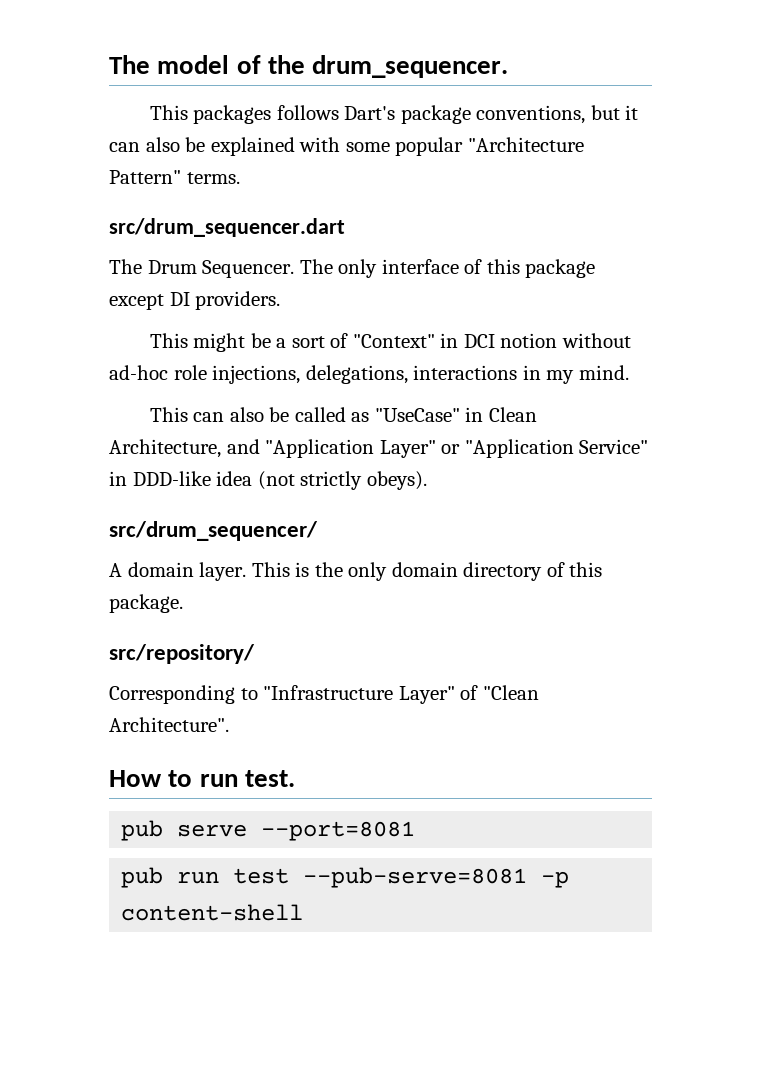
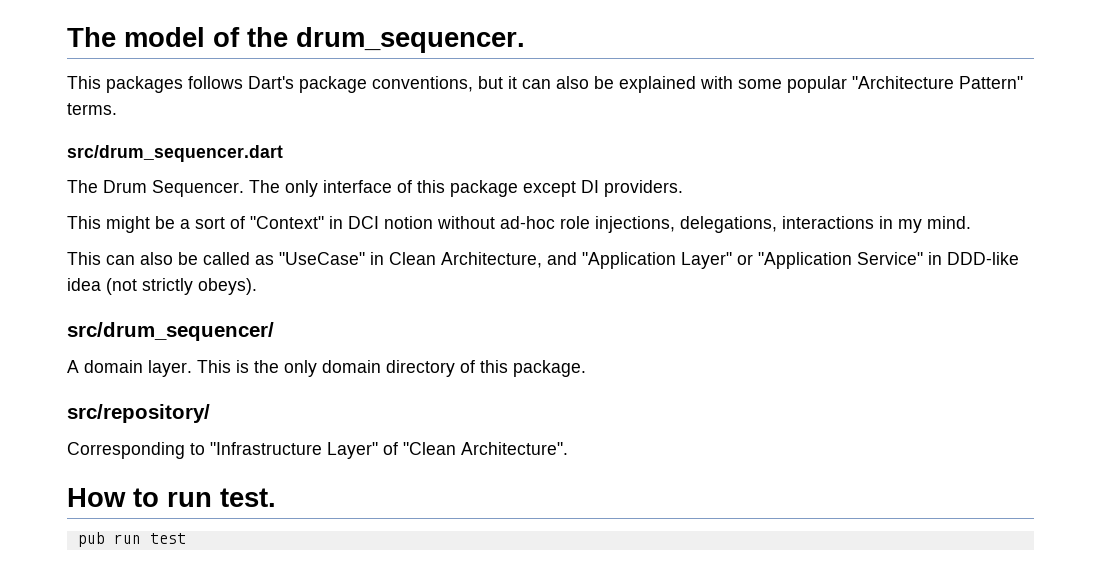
[121,820,416,841] // pub serve --port=8081 -> (276, 497) none
[303,867,570,888] [121,904,304,921] --pub-serve=8081 -p content-shell -> (186, 538) none

